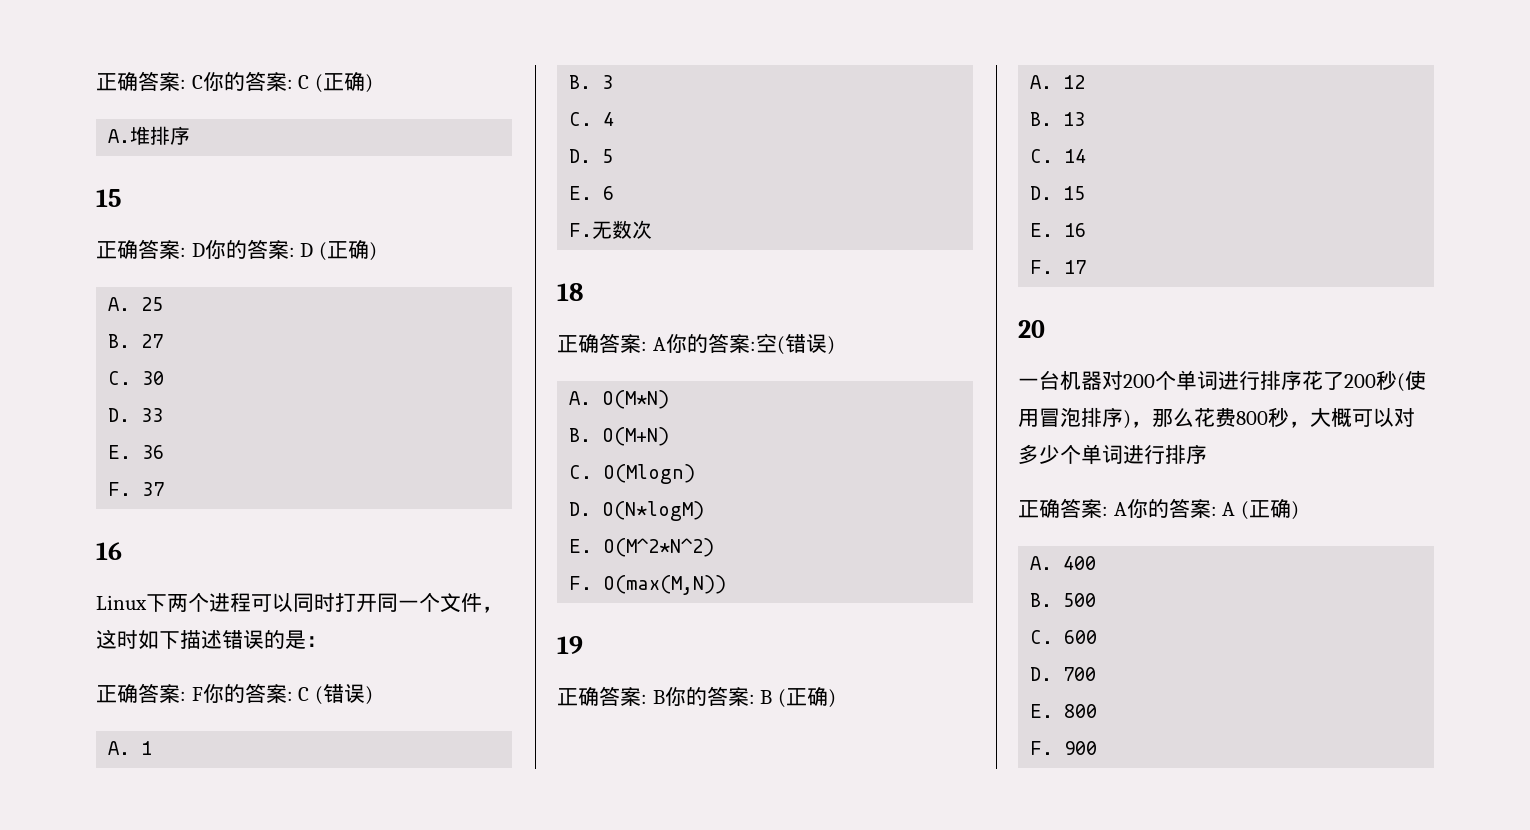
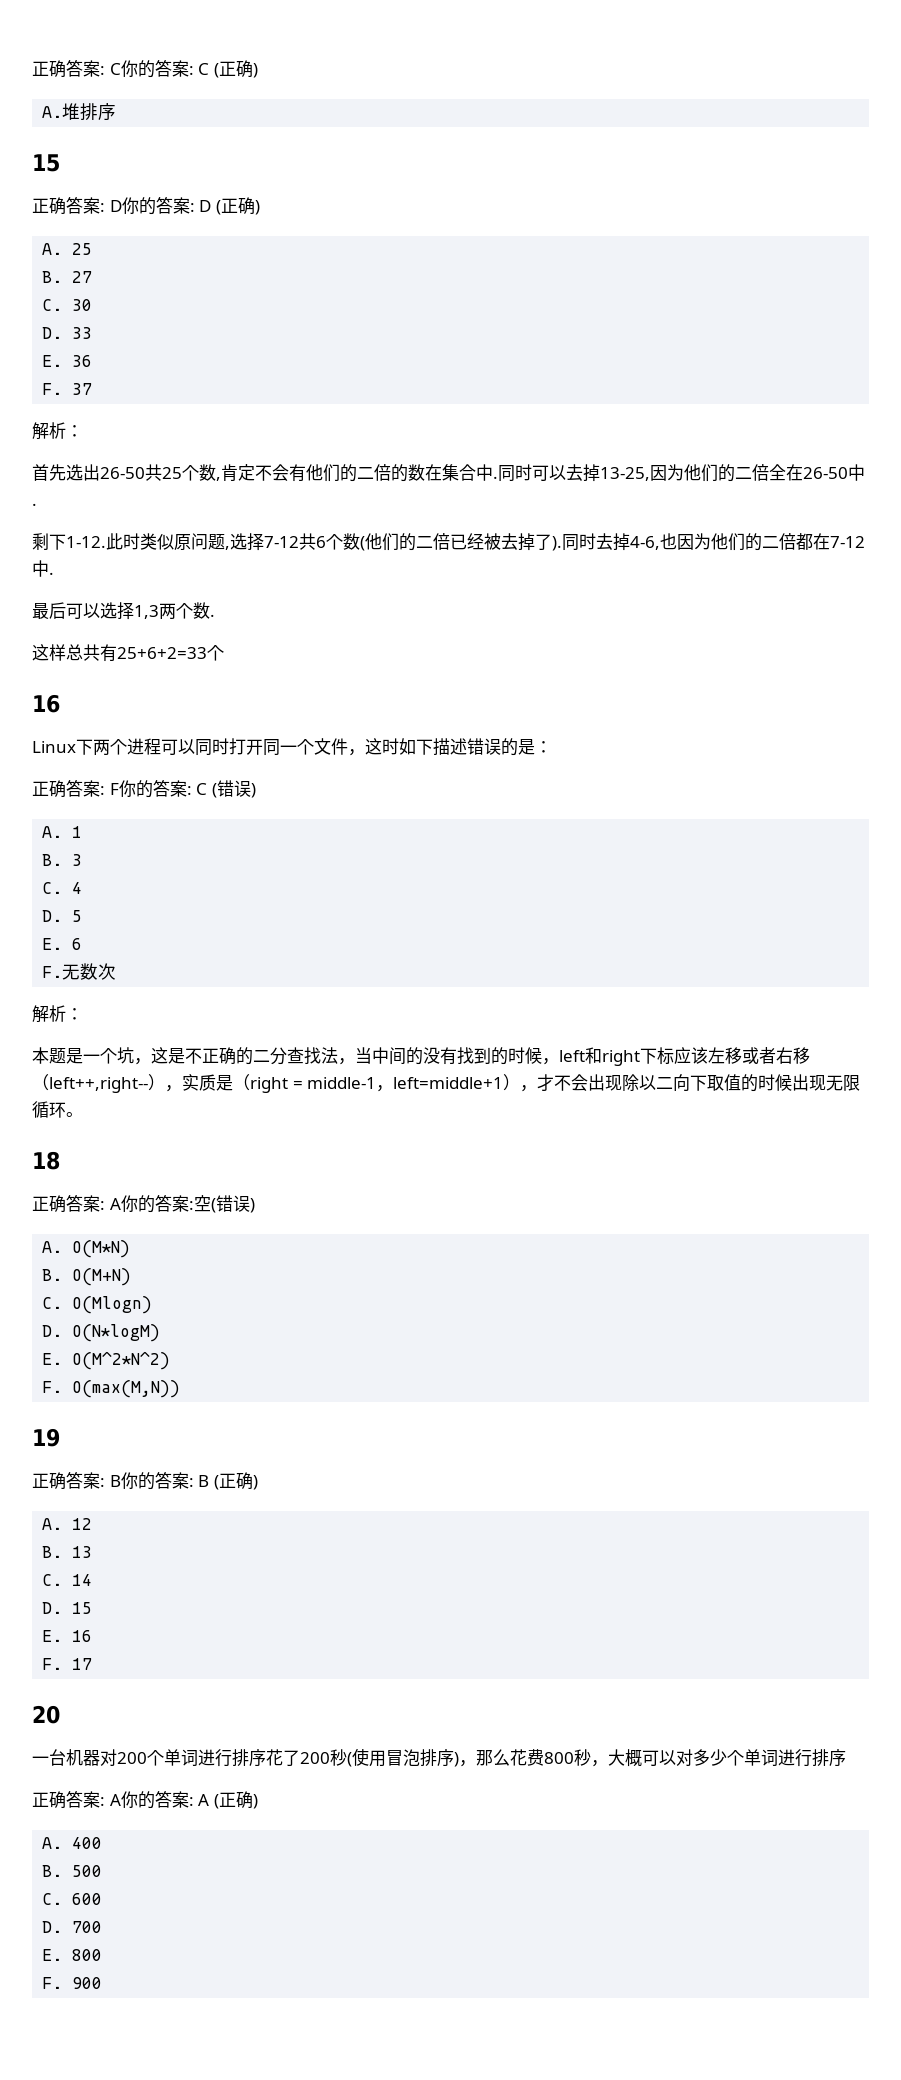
(165, 489) none -> [32,422,83,440] [32,464,865,482] [32,503,37,506] [32,533,865,551] [32,560,54,577] [32,602,215,620] [32,644,224,662] // 解析： // 首先选出26-50共25个数,肯定不会有他们的二倍的数在集合中.同时可以去掉13-25,因为他们的二倍全在26-50中. // 剩下1-12.此时类似原问题,选择7-12共6个数(他们的二倍已经被去掉了).同时去掉4-6,也因为他们的二倍都在7-12中. // 最后可以选择1,3两个数. // 这样总共有25+6+2=33个
(653, 229) none -> [32,1005,83,1023] [32,1047,810,1066] [32,1074,861,1093] [32,1101,83,1118] // 解析： // 本题是一个坑，这是不正确的二分查找法，当中间的没有找到的时候，left和right下标应该左移或者右移（left++,right--），实质是（right = middle-1，left=middle+1），才不会出现除以二向下取值的时候出现无限循环。

